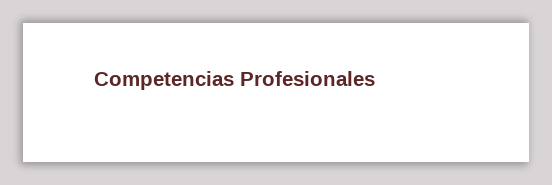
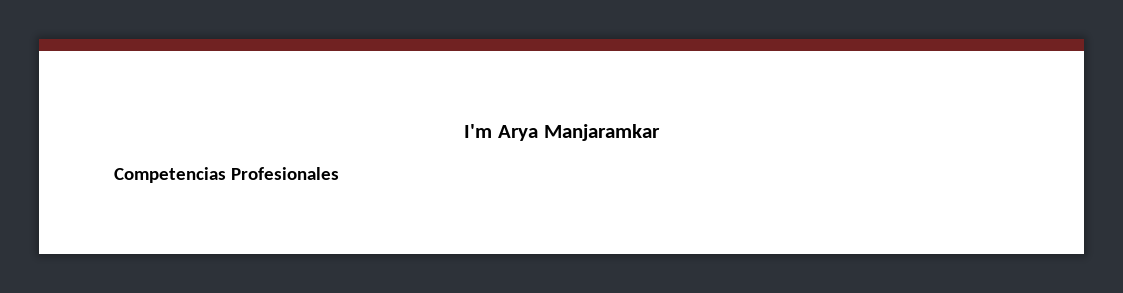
(94, 80) none -> [464,124,660,141] I'm Arya Manjaramkar //

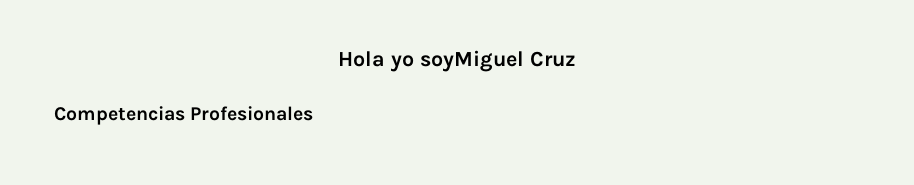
[464,124,660,141] I'm Arya Manjaramkar -> [338,50,576,72] Hola yo soyMiguel Cruz

